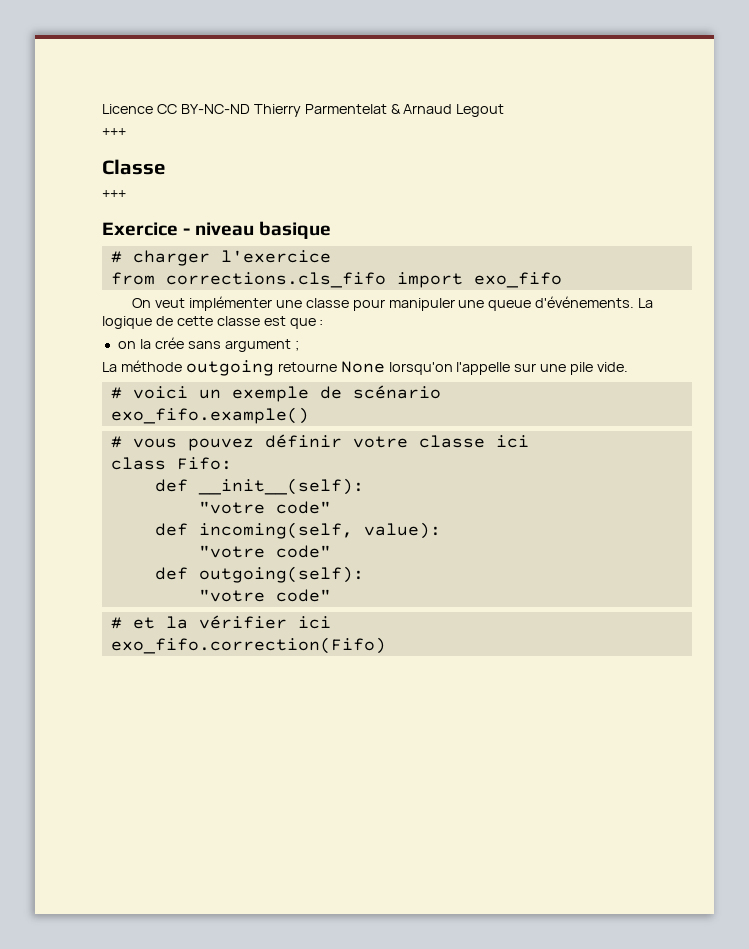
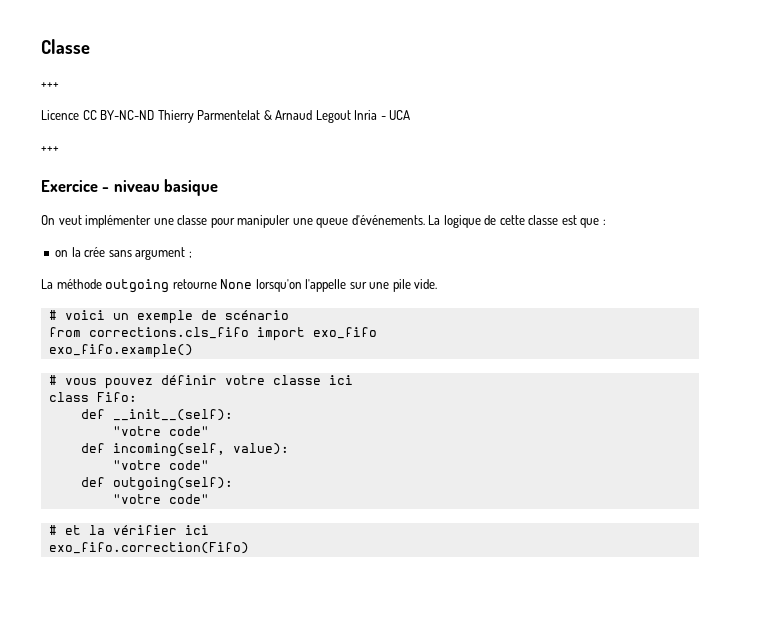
(102, 109) none -> [41,39,90,54] [41,82,59,88] Classe // +++ //
[102,128,126,137] [102,159,165,175] // +++ // Classe -> [354,110,411,120] Inria - UCA
[110,250,331,266] [110,272,562,288] // # charger l'exercice // from corrections.cls_fifo import exo_fifo -> (219, 187) none
(441, 392) none -> [48,327,377,341] // from corrections.cls_fifo import exo_fifo

